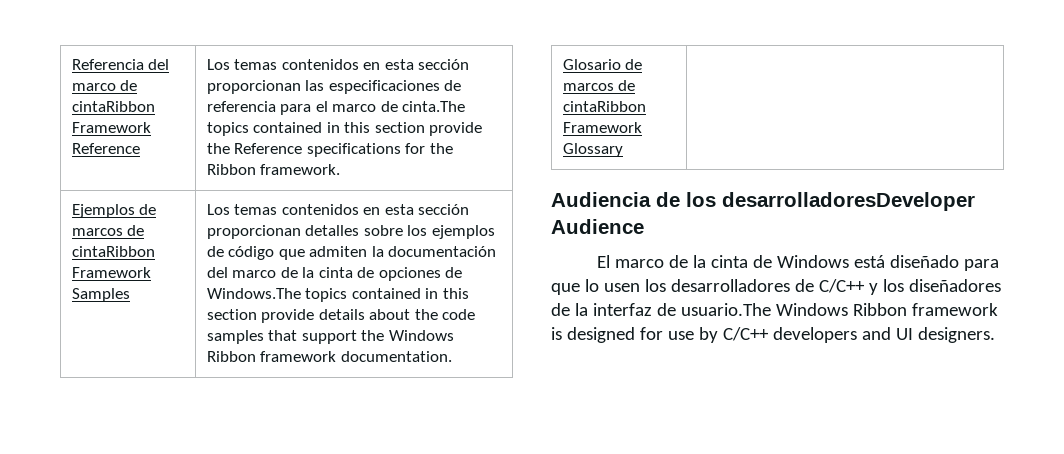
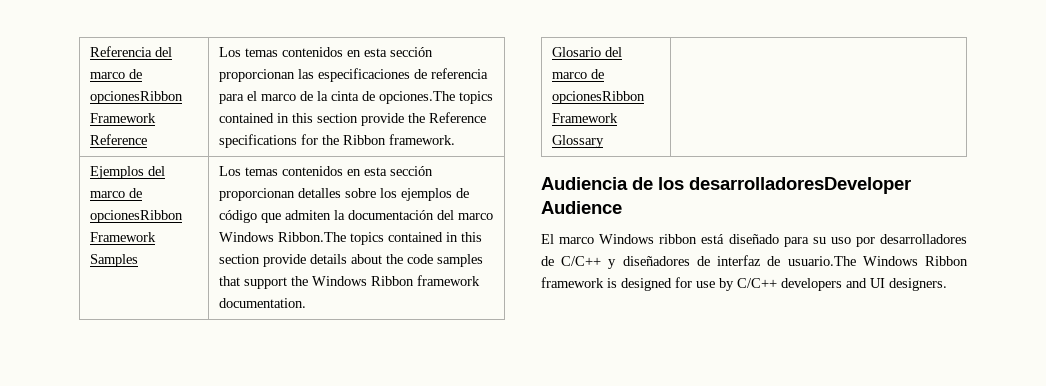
[71,101,155,112] cintaRibbon -> [89,91,183,104] opcionesRibbon
[402,101,466,112] cinta.The -> [316,91,455,104] la cinta de opciones.The
[139,204,157,215] [71,225,145,236] [71,246,155,257] de marcos de cintaRibbon -> [147,166,165,176] [89,188,142,198] [89,210,183,223] del marco de opcionesRibbon
[280,267,463,281] [206,288,301,299] de la cinta de opciones de Windows.The -> [218,232,346,242] Windows Ribbon.The
[625,59,643,70] [562,80,636,91] [562,101,646,112] de marcos de cintaRibbon -> [604,47,622,57] [551,69,604,79] [551,91,645,104] del marco de opcionesRibbon
[668,255,999,271] [551,279,666,295] de la cinta de Windows está diseñado para que lo usen los -> [599,234,875,247] Windows ribbon está diseñado para su uso por
[882,279,904,292] los -> (617, 264) none
[574,303,588,316] la -> (710, 261) none

